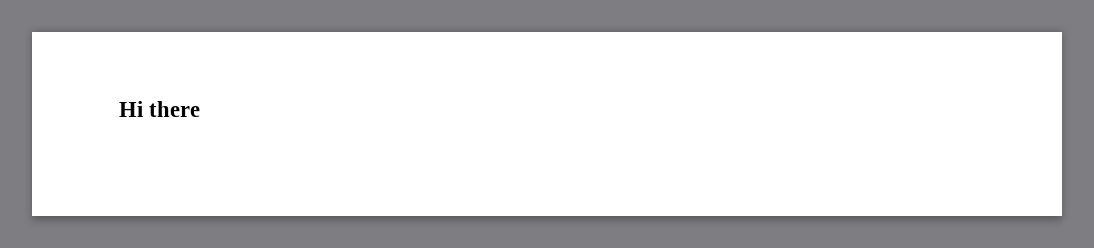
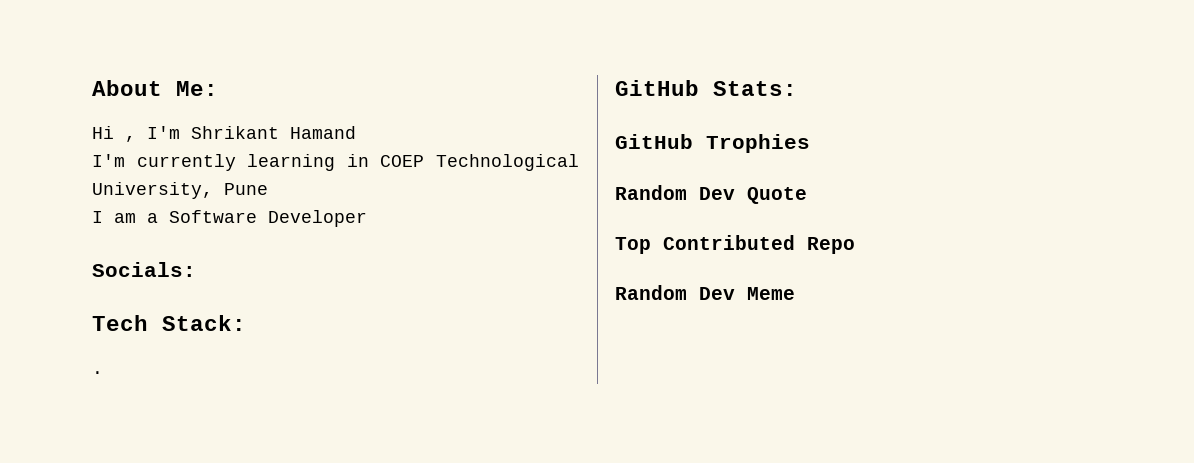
[119,101,201,117] Hi there -> [92,80,218,96] [92,126,356,142] [92,154,579,171] [92,182,268,199] [92,210,367,227] [92,262,196,277] [92,315,246,331] [92,371,103,374] [615,80,797,96] [615,134,810,153] [615,185,807,204] [615,235,855,254] [615,285,795,300] About Me: // Hi , I'm Shrikant Hamand // I'm currently learning in COEP Technological University, Pune // I am a Software Developer // Socials: // Tech Stack: // . // GitHub Stats: // GitHub Trophies // Random Dev Quote // Top Contributed Repo // Random Dev Meme

